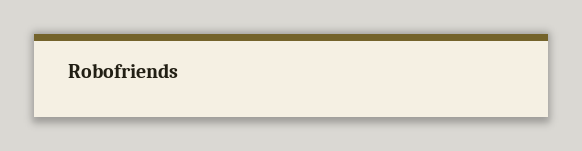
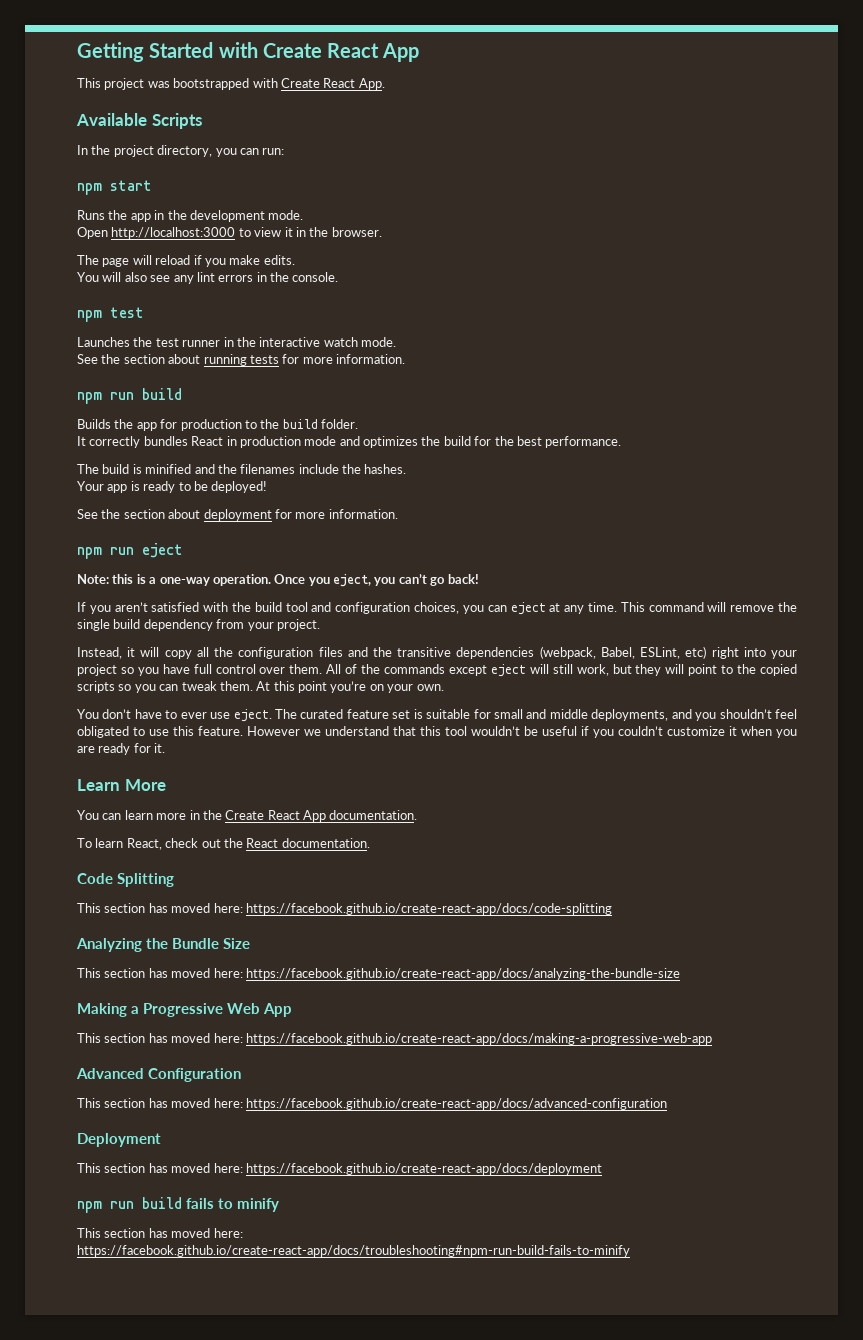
[68,63,178,78] Robofriends -> [77,42,420,62] [77,78,385,90] [76,113,202,129] [77,145,285,157] [77,180,152,195] [77,210,304,222] [77,227,382,239] [77,255,295,267] [77,272,339,284] [77,307,144,322] [77,337,396,347] [77,354,405,366] [77,388,182,404] [77,419,358,431] [77,436,622,448] [77,464,407,474] [77,481,268,493] [77,509,398,521] [77,543,183,559] [77,574,479,587] [77,602,797,615] [77,619,320,631] [77,646,797,659] [77,664,798,677] [77,681,444,693] [77,709,798,722] [77,726,797,738] [77,743,166,755] [77,779,166,791] [77,810,418,822] [77,838,370,850] [77,873,174,887] [77,903,612,915] [76,938,250,952] [77,968,680,980] [77,1003,292,1017] [77,1033,712,1045] [76,1068,241,1082] [77,1098,667,1110] [77,1133,161,1147] [77,1163,602,1175] [77,1197,279,1213] [77,1228,243,1238] [77,1245,630,1257] Getting Started with Create React App // This project was bootstrapped with Create React App. // Available Scripts // In the project directory, you can run: // npm start // Runs the app in the development mode. // Open http://localhost:3000 to view it in the browser. // The page will reload if you make edits. // You will also see any lint errors in the console. // npm test // Launches the test runner in the interactive watch mode. // See the section about running tests for more information. // npm run build // Builds the app for production to the build folder. // It correctly bundles React in production mode and optimizes the build for the best performance. // The build is minified and the filenames include the hashes. // Your app is ready to be deployed! // See the section about deployment for more information. // npm run eject // Note: this is a one-way operation. Once you eject, you can’t go back! // If you aren’t satisfied with the build tool and configuration choices, you can eject at any time. This command will remove the single build dependency from your project. // Instead, it will copy all the configuration files and the transitive dependencies (webpack, Babel, ESLint, etc) right into your project so you have full control over them. All of the commands except eject will still work, but they will point to the copied scripts so you can tweak them. At this point you’re on your own. // You don’t have to ever use eject. The curated feature set is suitable for small and middle deployments, and you shouldn’t feel obligated to use this feature. However we understand that this tool wouldn’t be useful if you couldn’t customize it when you are ready for it. // Learn More // You can learn more in the Create React App documentation. // To learn React, check out the React documentation. // Code Splitting // This section has moved here: https://facebook.github.io/create-react-app/docs/code-splitting // Analyzing the Bundle Size // This section has moved here: https://facebook.github.io/create-react-app/docs/analyzing-the-bundle-size // Making a Progressive Web App // This section has moved here: https://facebook.github.io/create-react-app/docs/making-a-progressive-web-app // Advanced Configuration // This section has moved here: https://facebook.github.io/create-react-app/docs/advanced-configuration // Deployment // This section has moved here: https://facebook.github.io/create-react-app/docs/deployment // npm run build fails to minify // This section has moved here: https://facebook.github.io/create-react-app/docs/troubleshooting#npm-run-build-fails-to-minify

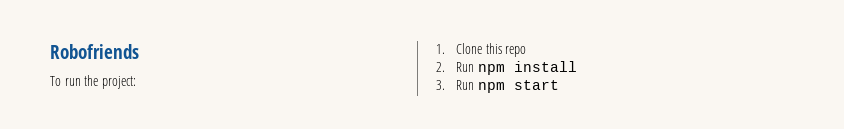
[77,42,420,62] [77,78,385,90] [76,113,202,129] [77,145,285,157] [77,180,152,195] [77,210,304,222] [77,227,382,239] [77,255,295,267] [77,272,339,284] [77,307,144,322] [77,337,396,347] [77,354,405,366] [77,388,182,404] [77,419,358,431] [77,436,622,448] [77,464,407,474] [77,481,268,493] [77,509,398,521] [77,543,183,559] [77,574,479,587] [77,602,797,615] [77,619,320,631] [77,646,797,659] [77,664,798,677] [77,681,444,693] [77,709,798,722] [77,726,797,738] [77,743,166,755] [77,779,166,791] [77,810,418,822] [77,838,370,850] [77,873,174,887] [77,903,612,915] [76,938,250,952] [77,968,680,980] [77,1003,292,1017] [77,1033,712,1045] [76,1068,241,1082] [77,1098,667,1110] [77,1133,161,1147] [77,1163,602,1175] [77,1197,279,1213] [77,1228,243,1238] [77,1245,630,1257] Getting Started with Create React App // This project was bootstrapped with Create React App. // Available Scripts // In the project directory, you can run: // npm start // Runs the app in the development mode. // Open http://localhost:3000 to view it in the browser. // The page will reload if you make edits. // You will also see any lint errors in the console. // npm test // Launches the test runner in the interactive watch mode. // See the section about running tests for more information. // npm run build // Builds the app for production to the build folder. // It correctly bundles React in production mode and optimizes the build for the best performance. // The build is minified and the filenames include the hashes. // Your app is ready to be deployed! // See the section about deployment for more information. // npm run eject // Note: this is a one-way operation. Once you eject, you can’t go back! // If you aren’t satisfied with the build tool and configuration choices, you can eject at any time. This command will remove the single build dependency from your project. // Instead, it will copy all the configuration files and the transitive dependencies (webpack, Babel, ESLint, etc) right into your project so you have full control over them. All of the commands except eject will still work, but they will point to the copied scripts so you can tweak them. At this point you’re on your own. // You don’t have to ever use eject. The curated feature set is suitable for small and middle deployments, and you shouldn’t feel obligated to use this feature. However we understand that this tool wouldn’t be useful if you couldn’t customize it when you are ready for it. // Learn More // You can learn more in the Create React App documentation. // To learn React, check out the React documentation. // Code Splitting // This section has moved here: https://facebook.github.io/create-react-app/docs/code-splitting // Analyzing the Bundle Size // This section has moved here: https://facebook.github.io/create-react-app/docs/analyzing-the-bundle-size // Making a Progressive Web App // This section has moved here: https://facebook.github.io/create-react-app/docs/making-a-progressive-web-app // Advanced Configuration // This section has moved here: https://facebook.github.io/create-react-app/docs/advanced-configuration // Deployment // This section has moved here: https://facebook.github.io/create-react-app/docs/deployment // npm run build fails to minify // This section has moved here: https://facebook.github.io/create-react-app/docs/troubleshooting#npm-run-build-fails-to-minify -> [50,44,139,59] [50,75,136,89] [436,43,527,57] [436,61,577,75] [436,80,559,93] Robofriends // To run the project: // 1. Clone this repo // 2. Run npm install // 3. Run npm start

